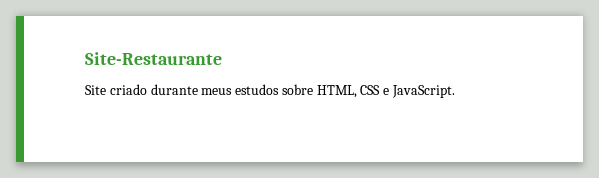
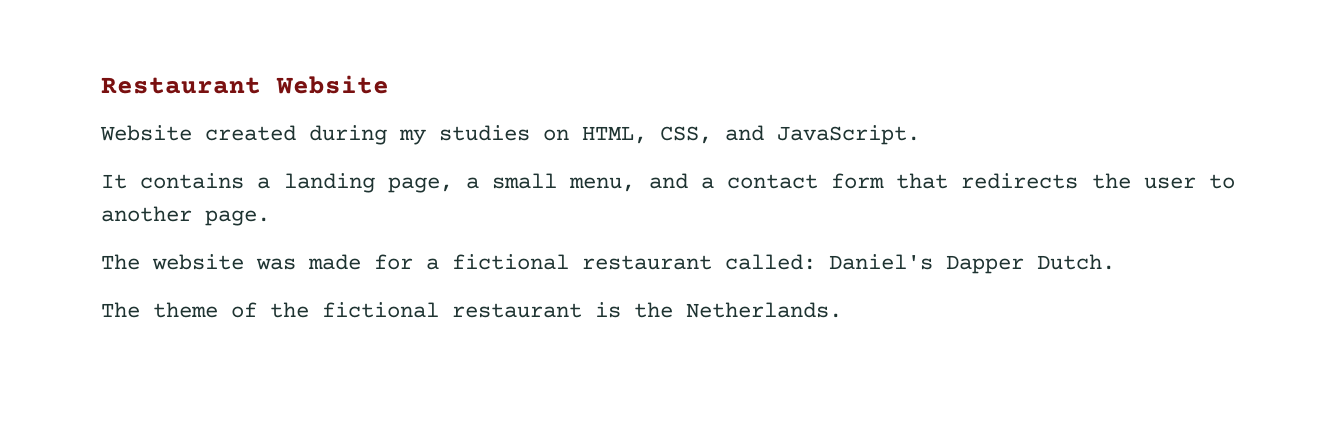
[85,52,222,65] [85,84,456,98] Site-Restaurante // Site criado durante meus estudos sobre HTML, CSS e JavaScript. -> [101,75,389,94] [100,125,920,145] [101,173,1235,193] [101,206,270,226] [101,254,1115,274] [101,302,842,318] Restaurant Website // Website created during my studies on HTML, CSS, and JavaScript. // It contains a landing page, a small menu, and a contact form that redirects the user to another page. // The website was made for a fictional restaurant called: Daniel's Dapper Dutch. // The theme of the fictional restaurant is the Netherlands.

